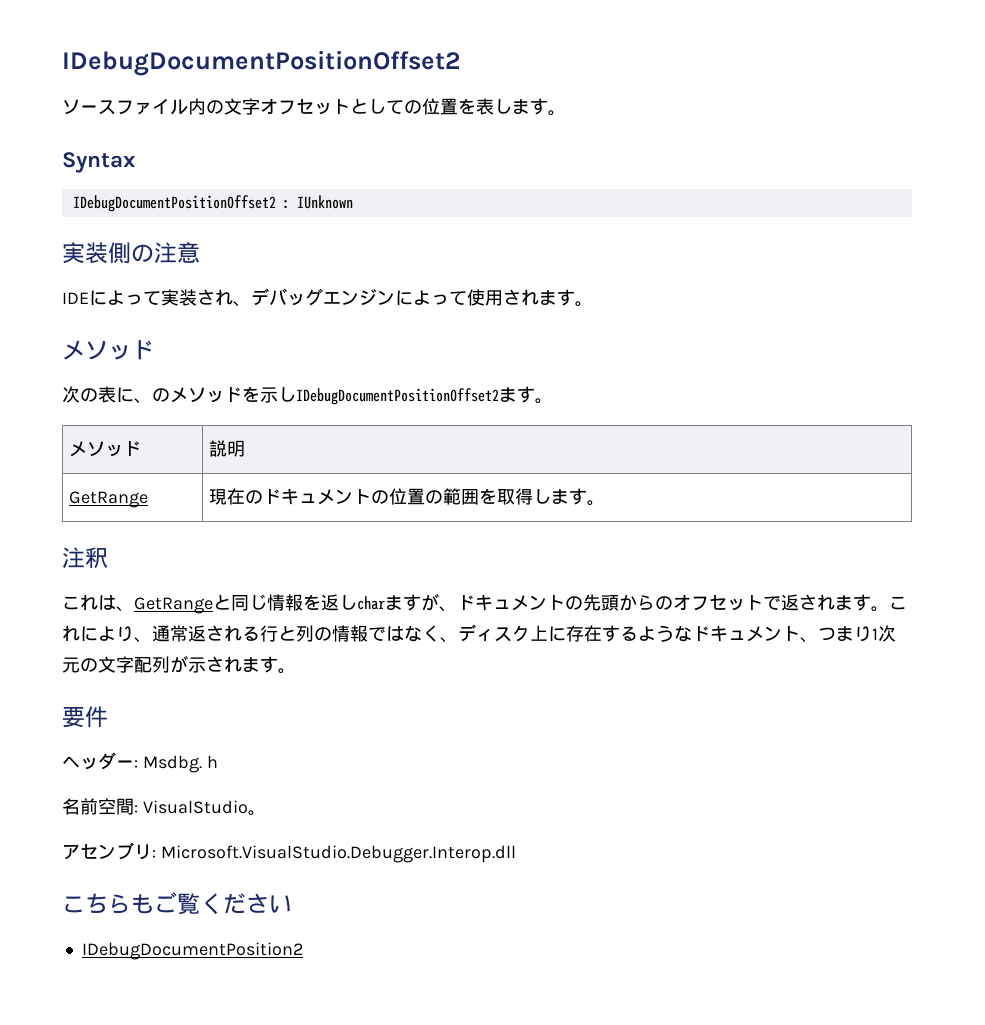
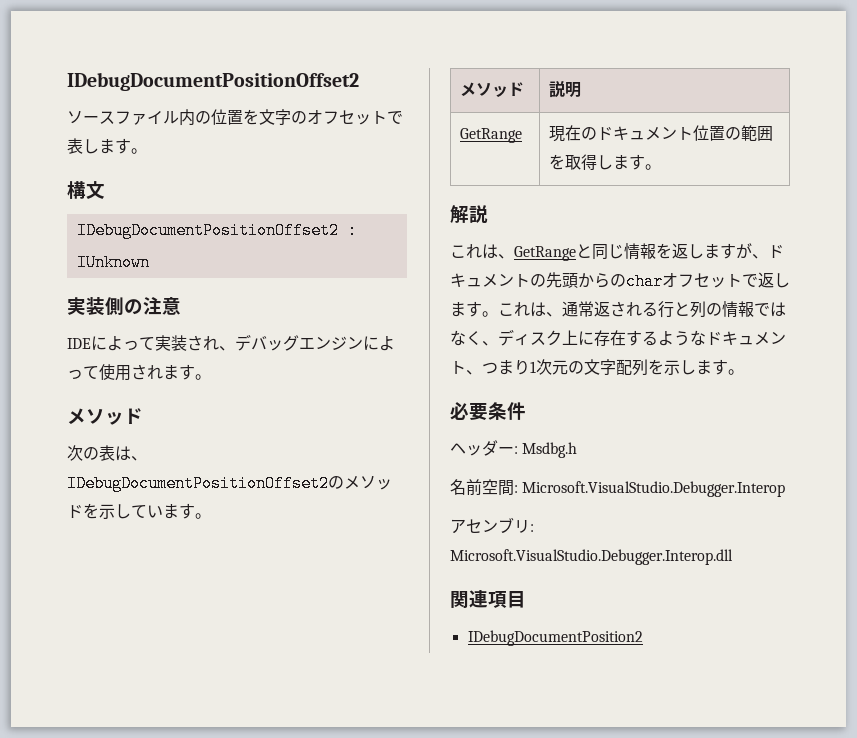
[224,98,476,115] 文字オフセットとしての位置を -> [211,109,403,125] 位置を文字のオフセットで
[62,152,136,173] Syntax -> [67,181,105,199] 構文
[116,387,152,404] に、 -> [115,446,147,461] [67,475,329,492] は、IDebugDocumentPositionOffset2
[296,388,499,405] IDebugDocumentPositionOffset2 -> [131,505,163,518] てい
[371,490,390,504] の -> (694, 133) none
[62,547,108,569] 注釈 -> [450,205,488,223] 解説
[357,596,385,610] char -> (704, 251) none
(673, 603) none -> [626,273,663,290] char
[799,594,835,611] され -> [774,273,790,288] し
[80,626,134,642] により -> [530,302,546,317] は
[170,655,296,674] [62,707,85,728] が示されます。 // 要 -> [648,359,744,375] [450,402,507,420] を示します。 // 必要条
[142,755,218,773] Msdbg. h -> [522,442,578,458] Msdbg.h
[142,800,266,816] VisualStudio。 -> [522,481,786,497] Microsoft.VisualStudio.Debugger.Interop
[62,892,292,915] こちらもご覧ください -> [450,590,526,608] 関連項目

